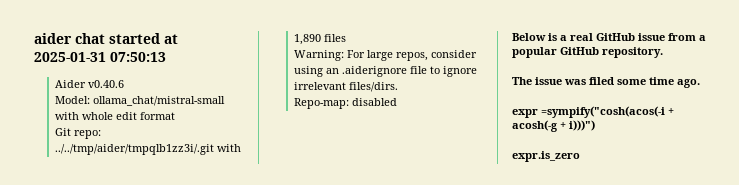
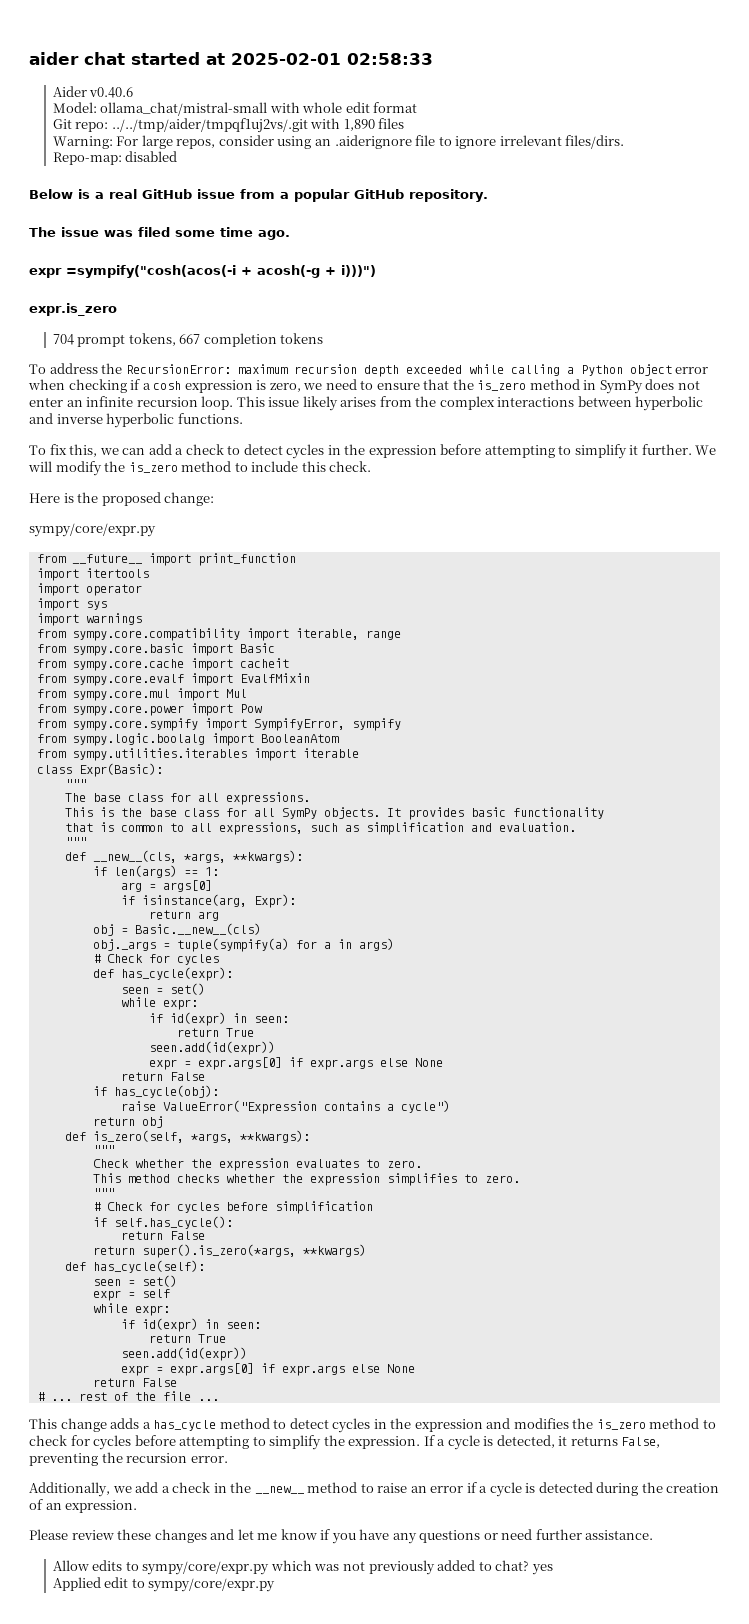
[34,52,166,62] 2025-01-31 07:50:13 -> [231,53,433,65] 2025-02-01 02:58:33
[54,144,214,155] ../../tmp/aider/tmpqlb1zz3i/.git -> [111,118,308,133] ../../tmp/aider/tmpqf1uj2vs/.git
(580, 156) none -> [52,333,324,347] [29,363,709,377] [28,379,700,394] [29,396,704,411] [29,413,243,428] [29,444,717,459] [28,461,372,476] [29,492,215,506] [29,523,156,537] [36,553,296,566] [36,568,149,581] [36,583,142,596] [36,598,107,611] [36,613,142,626] [36,628,401,641] [36,643,275,656] [36,658,289,671] [36,673,310,686] [36,688,247,701] [36,703,262,716] [36,718,401,731] [36,733,339,746] [36,748,359,761] [36,763,163,777] [64,779,86,788] [64,792,310,805] [64,807,604,820] [64,822,576,835] [64,837,86,846] [64,850,303,863] [92,865,219,878] [120,880,212,892] [120,894,296,908] [148,910,219,921] [92,923,261,936] [92,938,394,952] [92,954,219,965] [92,967,233,981] [120,983,205,995] [120,997,198,1010] [148,1012,289,1026] [176,1028,254,1037] [148,1041,275,1055] [148,1057,443,1070] [120,1072,205,1081] [92,1085,219,1098] [120,1100,450,1114] [92,1116,163,1128] [64,1130,310,1143] [92,1145,114,1154] [92,1158,422,1171] [92,1173,520,1186] [92,1188,114,1197] [92,1201,373,1214] [92,1216,233,1229] [120,1231,205,1240] [92,1244,366,1258] [64,1260,205,1273] [92,1275,177,1287] [92,1289,170,1301] [92,1303,170,1316] [120,1318,261,1332] [148,1334,226,1343] [120,1347,247,1361] [120,1363,415,1376] [92,1378,177,1387] [36,1391,219,1401] [29,1418,716,1433] [29,1435,661,1450] [29,1452,228,1466] [29,1482,720,1497] [29,1499,138,1513] [29,1529,654,1544] [52,1560,553,1575] [52,1577,276,1592] // 704 prompt tokens, 667 completion tokens // To address the RecursionError: maximum recursion depth exceeded while calling a Python object error when checking if a cosh expression is zero, we need to ensure that the is_zero method in SymPy does not enter an infinite recursion loop. This issue likely arises from the complex interactions between hyperbolic and inverse hyperbolic functions. // To fix this, we can add a check to detect cycles in the expression before attempting to simplify it further. We will modify the is_zero method to include this check. // Here is the proposed change: // sympy/core/expr.py // from __future__ import print_function // import itertools // import operator // import sys // import warnings // from sympy.core.compatibility import iterable, range // from sympy.core.basic import Basic // from sympy.core.cache import cacheit // from sympy.core.evalf import EvalfMixin // from sympy.core.mul import Mul // from sympy.core.power import Pow // from sympy.core.sympify import SympifyError, sympify // from sympy.logic.boolalg import BooleanAtom // from sympy.utilities.iterables import iterable // class Expr(Basic): // """ // The base class for all expressions. // This is the base class for all SymPy objects. It provides basic functionality // that is common to all expressions, such as simplification and evaluation. // """ // def __new__(cls, *args, **kwargs): // if len(args) == 1: // arg = args[0] // if isinstance(arg, Expr): // return arg // obj = Basic.__new__(cls) // obj._args = tuple(sympify(a) for a in args) // # Check for cycles // def has_cycle(expr): // seen = set() // while expr: // if id(expr) in seen: // return True // seen.add(id(expr)) // expr = expr.args[0] if expr.args else None // return False // if has_cycle(obj): // raise ValueError("Expression contains a cycle") // return obj // def is_zero(self, *args, **kwargs): // """ // Check whether the expression evaluates to zero. // This method checks whether the expression simplifies to zero. // """ // # Check for cycles before simplification // if self.has_cycle(): // return False // return super().is_zero(*args, **kwargs) // def has_cycle(self): // seen = set() // expr = self // while expr: // if id(expr) in seen: // return True // seen.add(id(expr)) // expr = expr.args[0] if expr.args else None // return False // # ... rest of the file ... // This change adds a has_cycle method to detect cycles in the expression and modifies the is_zero method to check for cycles before attempting to simplify the expression. If a cycle is detected, it returns False, preventing the recursion error. // Additionally, we add a check in the __new__ method to raise an error if a cycle is detected during the creation of an expression. // Please review these changes and let me know if you have any questions or need further assistance. // Allow edits to sympy/core/expr.py which was not previously added to chat? yes // Applied edit to sympy/core/expr.py

